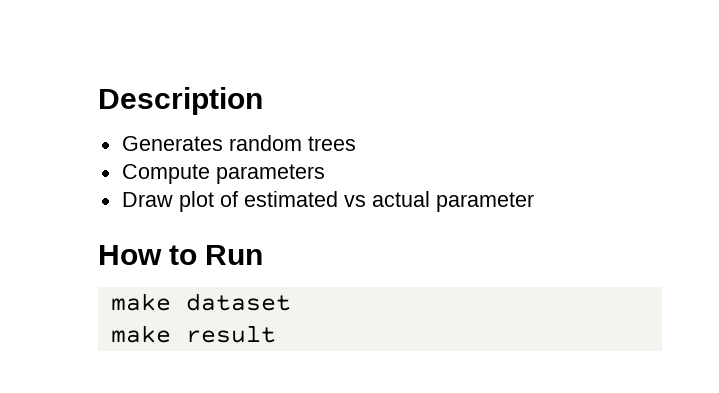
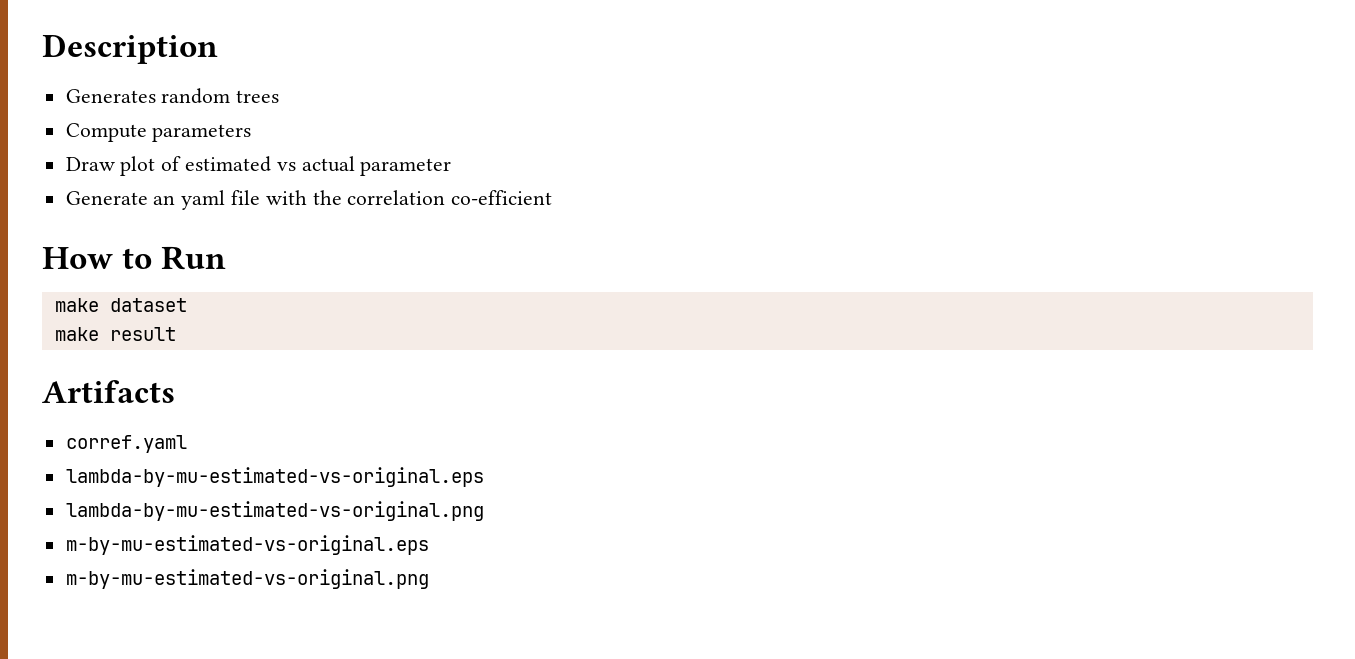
(534, 202) none -> [65,190,553,210] // Generate an yaml file with the correlation co-efficient
(276, 334) none -> [42,380,175,403] [65,435,187,453] [65,467,484,487] [65,501,484,521] [65,535,429,555] [65,569,429,589] // Artifacts // corref.yaml // lambda-by-mu-estimated-vs-original.eps // lambda-by-mu-estimated-vs-original.png // m-by-mu-estimated-vs-original.eps // m-by-mu-estimated-vs-original.png

